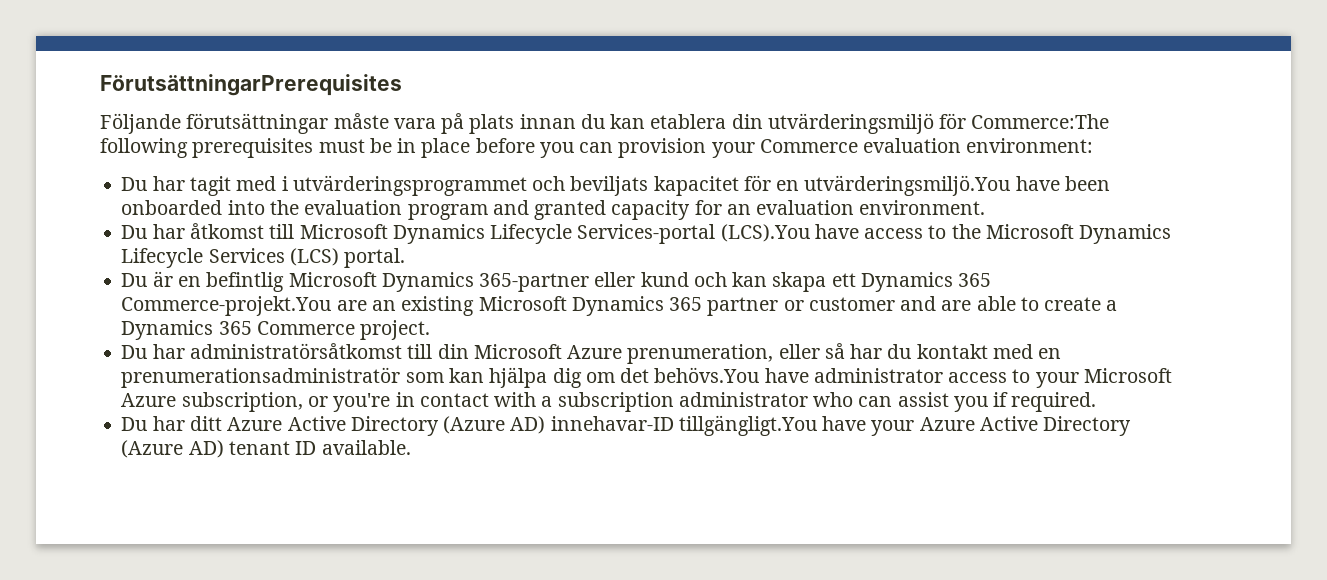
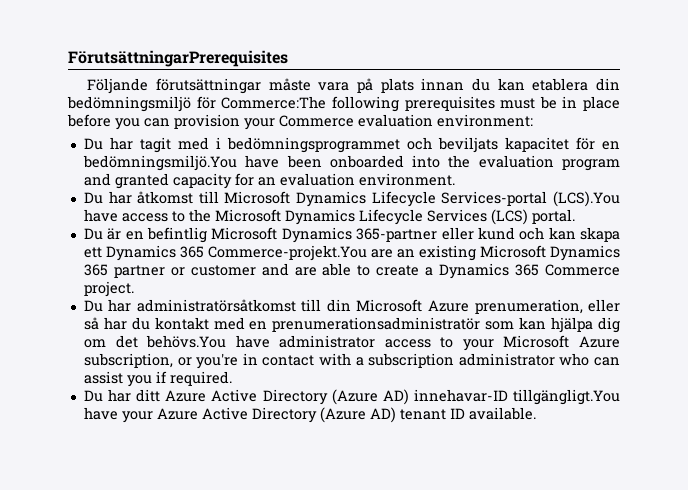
[767,113,934,134] utvärderingsmiljö -> [67,96,191,112] bedömningsmiljö
[292,175,527,196] utvärderingsprogrammet -> [226,137,400,153] bedömningsprogrammet
[804,175,1011,196] utvärderingsmiljö.You -> [82,155,237,171] bedömningsmiljö.You

